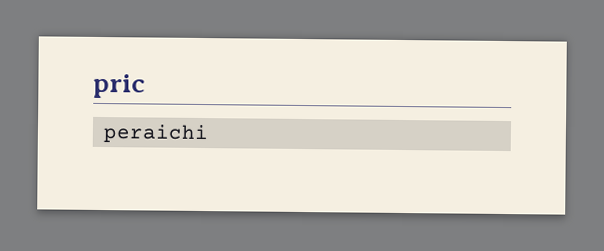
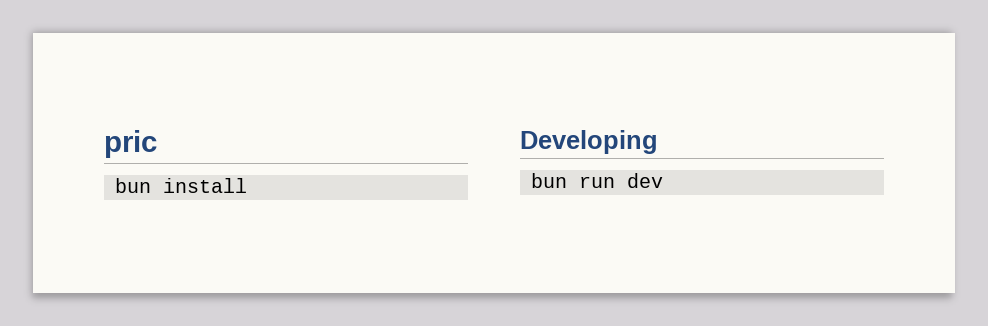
[102,124,208,144] peraichi -> [115,178,248,193] [520,130,658,154] [531,173,664,188] bun install // Developing // bun run dev

